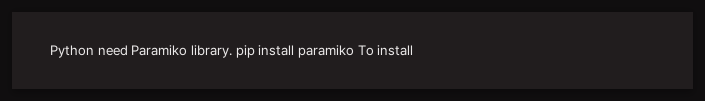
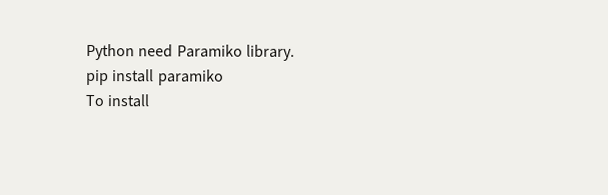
(232, 51) none -> (295, 52) //
(354, 51) none -> (224, 77) //

